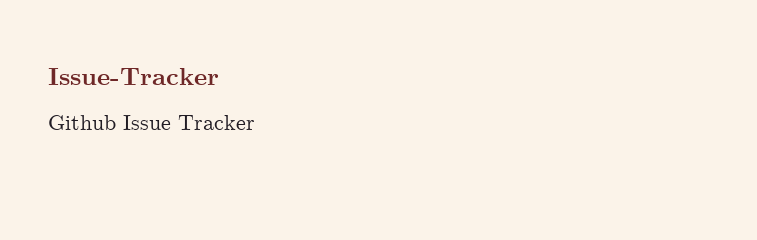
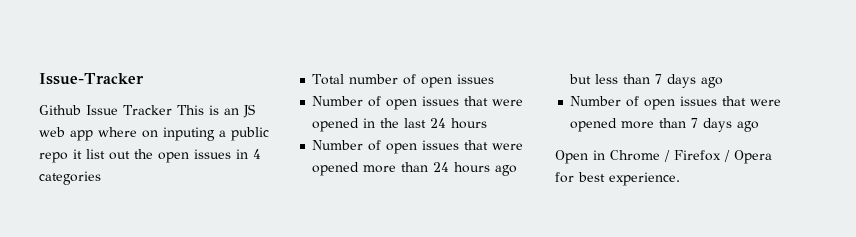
(255, 122) none -> [176,104,255,118] [39,127,269,141] [39,149,261,163] [39,171,101,185] [312,74,495,88] [312,96,524,110] [312,118,488,132] [312,140,524,154] [312,162,518,176] [569,74,724,88] [570,96,782,110] [570,118,760,132] [555,150,772,164] [555,172,680,186] This is an JS web app where on inputing a public repo it list out the open issues in 4 categories // Total number of open issues // Number of open issues that were opened in the last 24 hours // Number of open issues that were opened more than 24 hours ago but less than 7 days ago // Number of open issues that were opened more than 7 days ago // Open in Chrome / Firefox / Opera for best experience.

